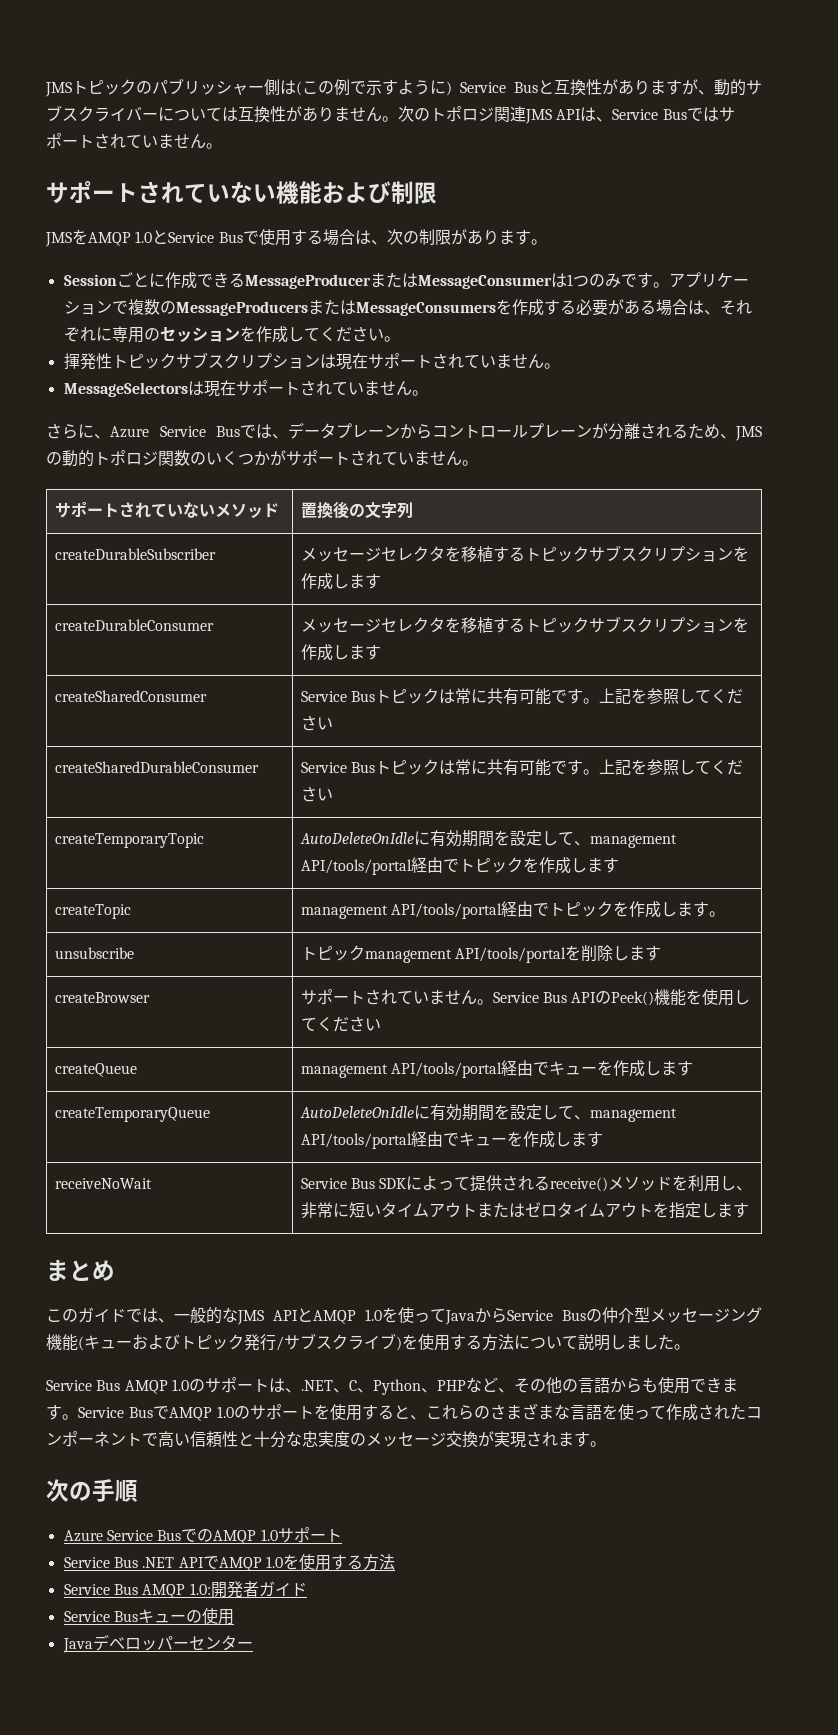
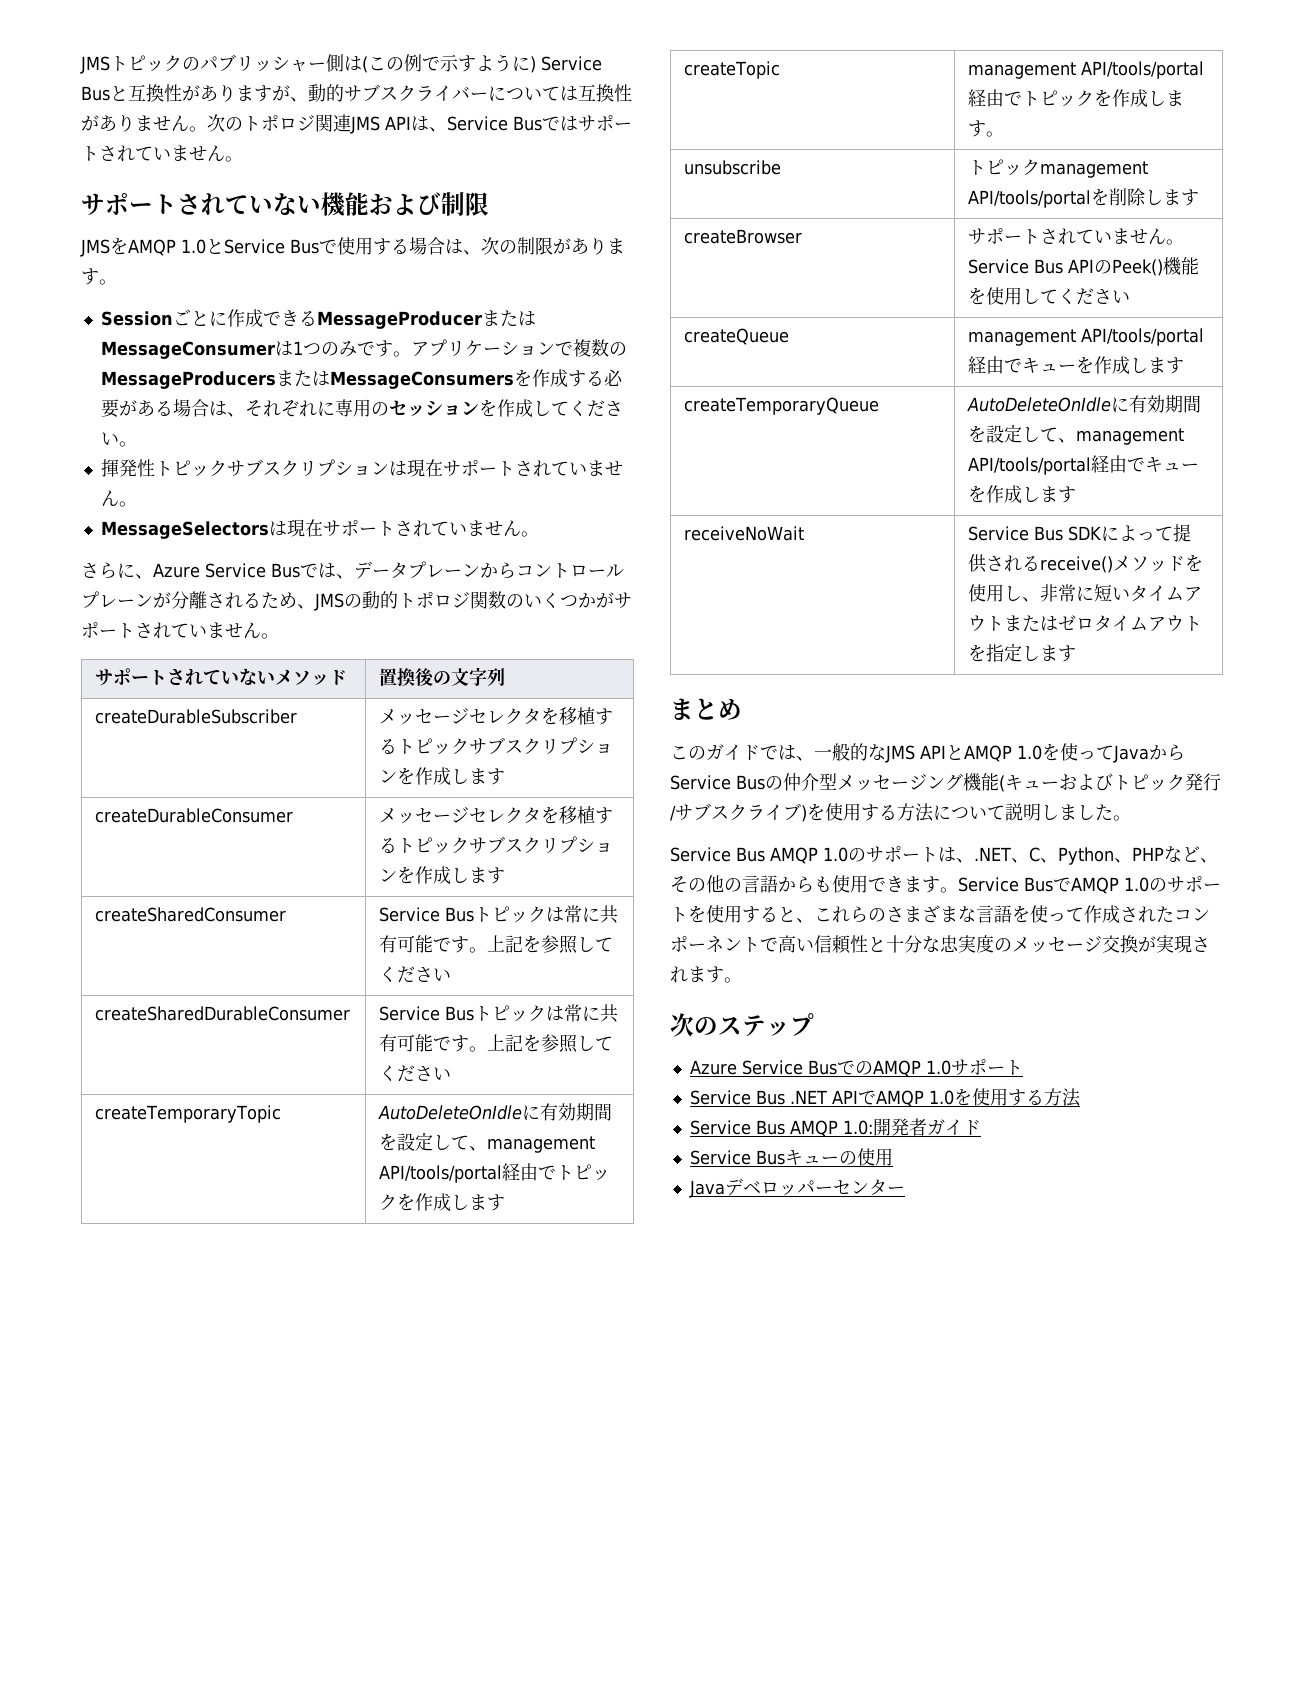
[688,1175,705,1191] 利 -> [968,584,987,602] 使
[92,1479,138,1502] 手順 -> [718,1013,814,1037] ステップ

